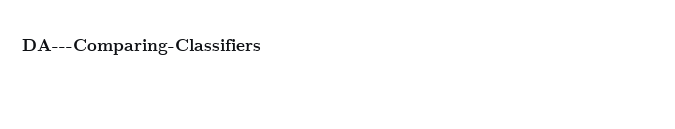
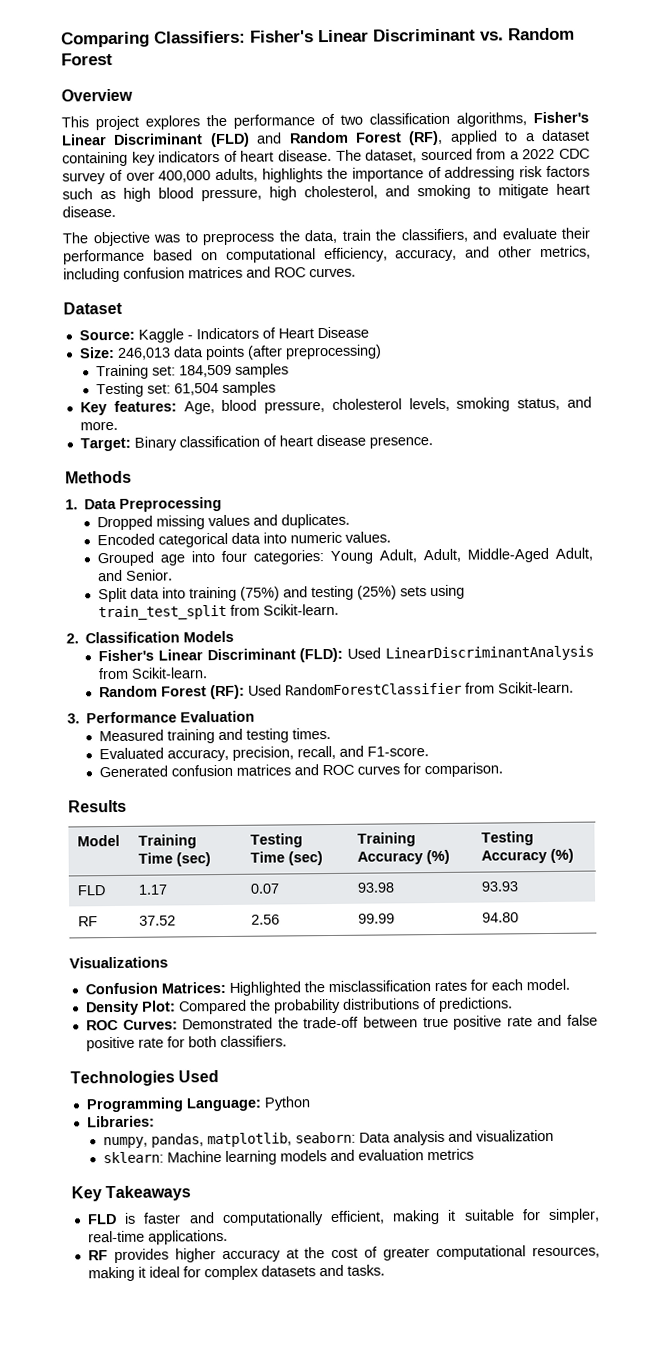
[22,39,261,55] DA---Comparing-Classifiers -> [61,27,575,48] [61,52,113,66] [61,88,133,102] [61,111,589,131] [61,129,590,148] [62,148,590,167] [62,165,590,185] [62,183,590,202] [62,205,116,218] [62,227,590,247] [63,245,591,265] [63,266,356,283] [63,301,123,315] [78,326,369,343] [78,344,382,361] [95,363,289,380] [95,381,276,398] [79,396,593,416] [79,420,118,431] [79,434,433,452] [65,470,132,484] [65,496,223,512] [96,513,350,531] [96,531,391,548] [96,547,594,567] [97,569,173,582] [97,584,465,603] [97,603,339,621] [66,630,235,644] [97,645,594,663] [97,667,208,680] [98,681,574,700] [67,710,256,724] [98,728,331,744] [98,745,429,762] [98,762,503,778] [68,799,127,813] [77,834,121,847] [138,834,198,849] [138,852,212,867] [250,833,304,848] [250,851,324,866] [357,832,417,847] [357,849,451,865] [481,831,535,846] [481,848,575,864] [77,885,107,896] [138,884,169,895] [250,883,281,894] [357,882,396,893] [481,881,520,892] [78,916,99,927] [139,915,177,926] [251,914,281,925] [358,913,396,924] [482,912,520,923] [69,956,168,969] [84,978,570,996] [85,997,513,1016] [85,1014,599,1031] [85,1035,287,1052] [70,1070,220,1087] [85,1096,311,1113] [86,1115,155,1128] [102,1129,554,1149] [102,1148,474,1166] [71,1185,192,1202] [86,1208,600,1227] [87,1229,228,1245] [87,1245,600,1264] [87,1264,385,1282] Comparing Classifiers: Fisher's Linear Discriminant vs. Random Forest // Overview // This project explores the performance of two classification algorithms, Fisher's Linear Discriminant (FLD) and Random Forest (RF), applied to a dataset containing key indicators of heart disease. The dataset, sourced from a 2022 CDC survey of over 400,000 adults, highlights the importance of addressing risk factors such as high blood pressure, high cholesterol, and smoking to mitigate heart disease. // The objective was to preprocess the data, train the classifiers, and evaluate their performance based on computational efficiency, accuracy, and other metrics, including confusion matrices and ROC curves. // Dataset // Source: Kaggle - Indicators of Heart Disease // Size: 246,013 data points (after preprocessing) // Training set: 184,509 samples // Testing set: 61,504 samples // Key features: Age, blood pressure, cholesterol levels, smoking status, and more. // Target: Binary classification of heart disease presence. // Methods // 1. Data Preprocessing // Dropped missing values and duplicates. // Encoded categorical data into numeric values. // Grouped age into four categories: Young Adult, Adult, Middle-Aged Adult, and Senior. // Split data into training (75%) and testing (25%) sets using train_test_split from Scikit-learn. // 2. Classification Models // Fisher's Linear Discriminant (FLD): Used LinearDiscriminantAnalysis from Scikit-learn. // Random Forest (RF): Used RandomForestClassifier from Scikit-learn. // 3. Performance Evaluation // Measured training and testing times. // Evaluated accuracy, precision, recall, and F1-score. // Generated confusion matrices and ROC curves for comparison. // Results // Model | Training Time (sec) | Testing Time (sec) | Training Accuracy (%) | Testing Accuracy (%) // FLD | 1.17 | 0.07 | 93.98 | 93.93 // RF | 37.52 | 2.56 | 99.99 | 94.80 // Visualizations // Confusion Matrices: Highlighted the misclassification rates for each model. // Density Plot: Compared the probability distributions of predictions. // ROC Curves: Demonstrated the trade-off between true positive rate and false positive rate for both classifiers. // Technologies Used // Programming Language: Python // Libraries: // numpy, pandas, matplotlib, seaborn: Data analysis and visualization // sklearn: Machine learning models and evaluation metrics // Key Takeaways // FLD is faster and computationally efficient, making it suitable for simpler, real-time applications. // RF provides higher accuracy at the cost of greater computational resources, making it ideal for complex datasets and tasks.

